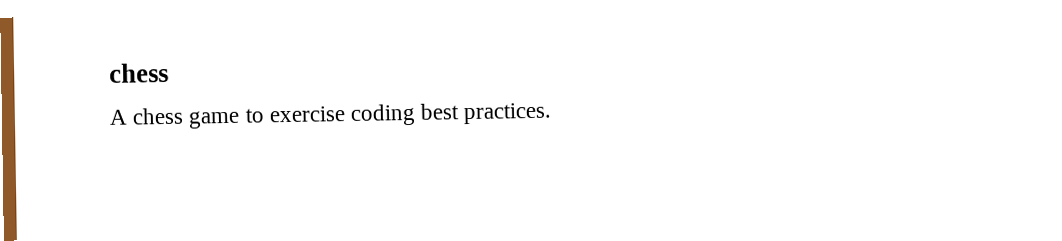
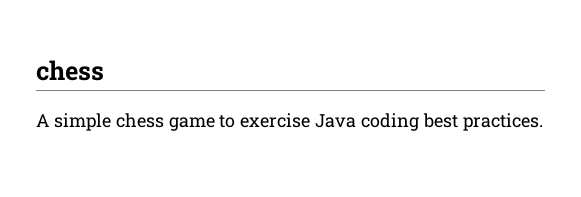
(128, 117) none -> [53,113,111,131] simple
(345, 114) none -> [315,114,357,128] Java

